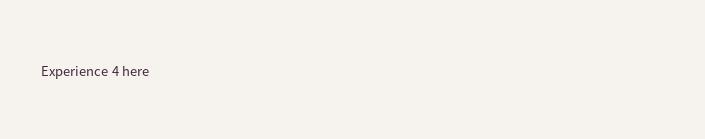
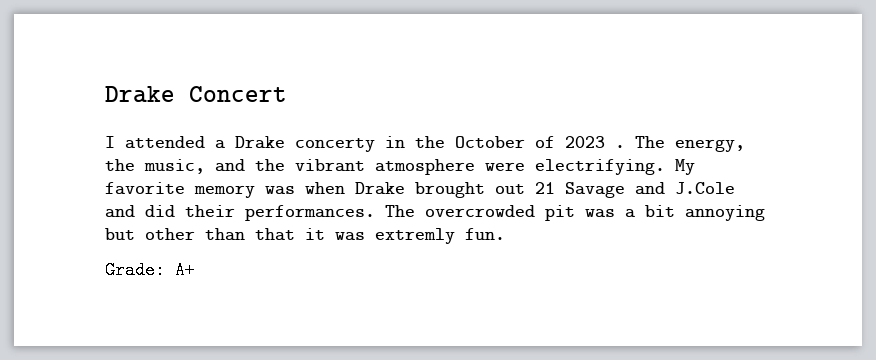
[41,65,150,79] Experience 4 here -> [105,86,287,103] [105,136,745,152] [105,159,695,175] [105,182,735,198] [105,205,765,221] [105,228,505,244] [105,261,195,279] Drake Concert // I attended a Drake concerty in the October of 2023 . The energy, the music, and the vibrant atmosphere were electrifying. My favorite memory was when Drake brought out 21 Savage and J.Cole and did their performances. The overcrowded pit was a bit annoying but other than that it was extremly fun. // Grade: A+

